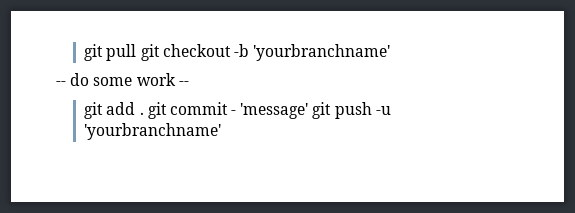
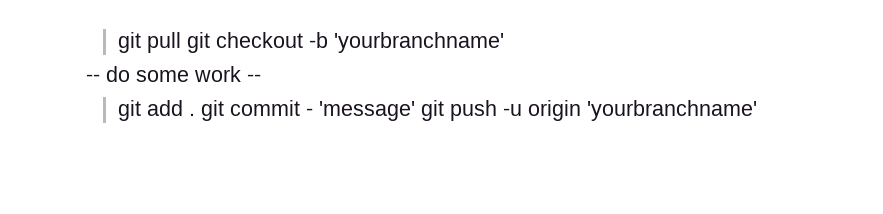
(391, 110) none -> [527,100,581,121] origin

